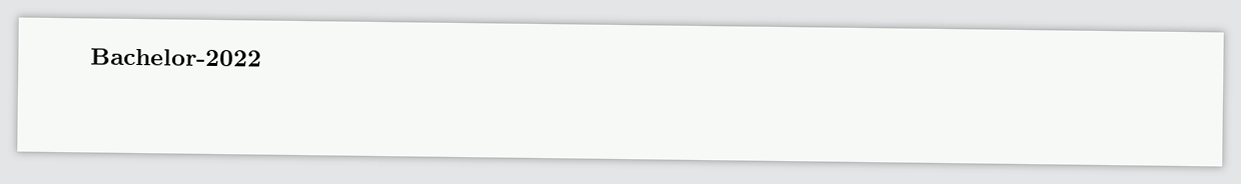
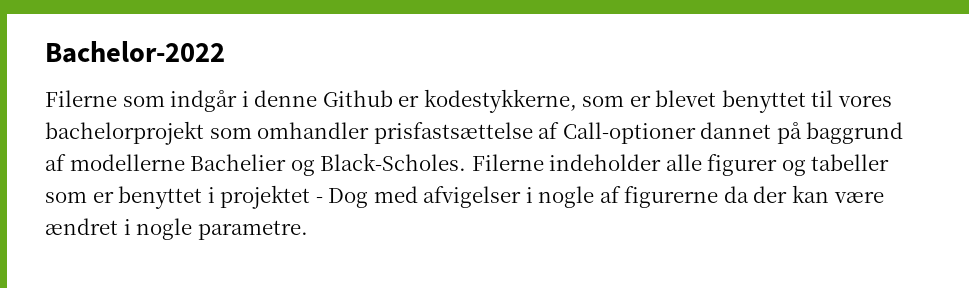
(262, 57) none -> [45,89,892,113] [45,121,904,145] [45,153,890,176] [45,185,884,209] [45,218,308,240] // Filerne som indgår i denne Github er kodestykkerne, som er blevet benyttet til vores bachelorprojekt som omhandler prisfastsættelse af Call-optioner dannet på baggrund af modellerne Bachelier og Black-Scholes. Filerne indeholder alle figurer og tabeller som er benyttet i projektet - Dog med afvigelser i nogle af figurerne da der kan være ændret i nogle parametre.

